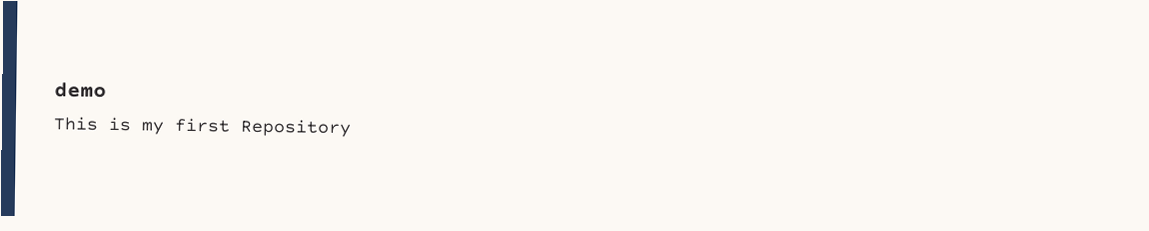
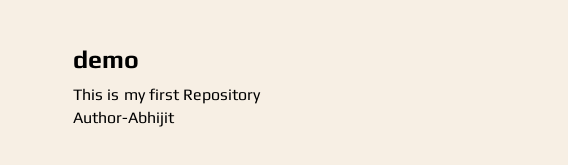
(351, 128) none -> [73,111,175,127] // Author-Abhijit

